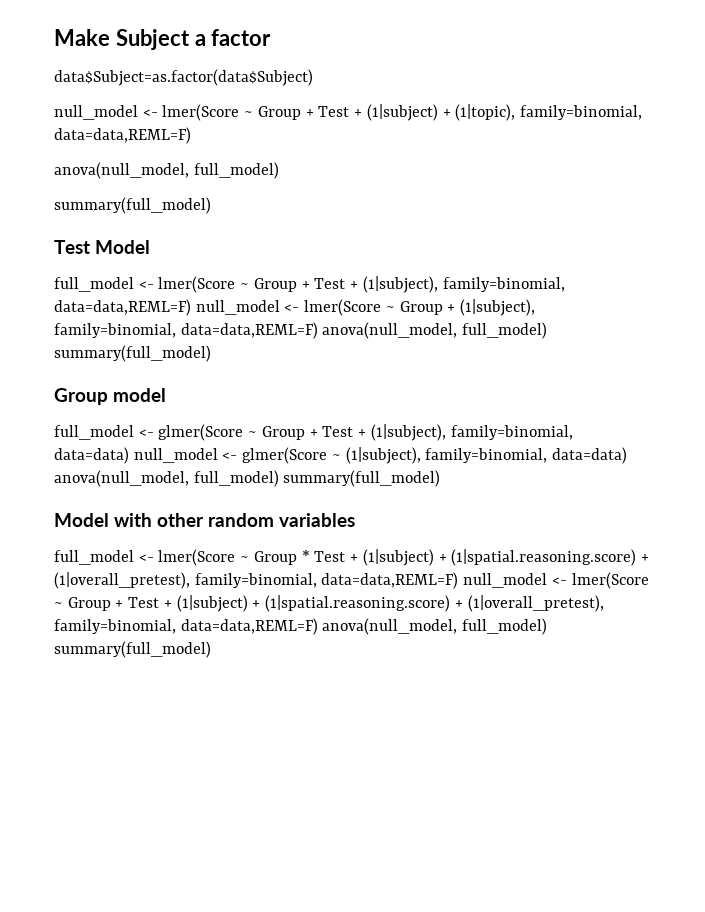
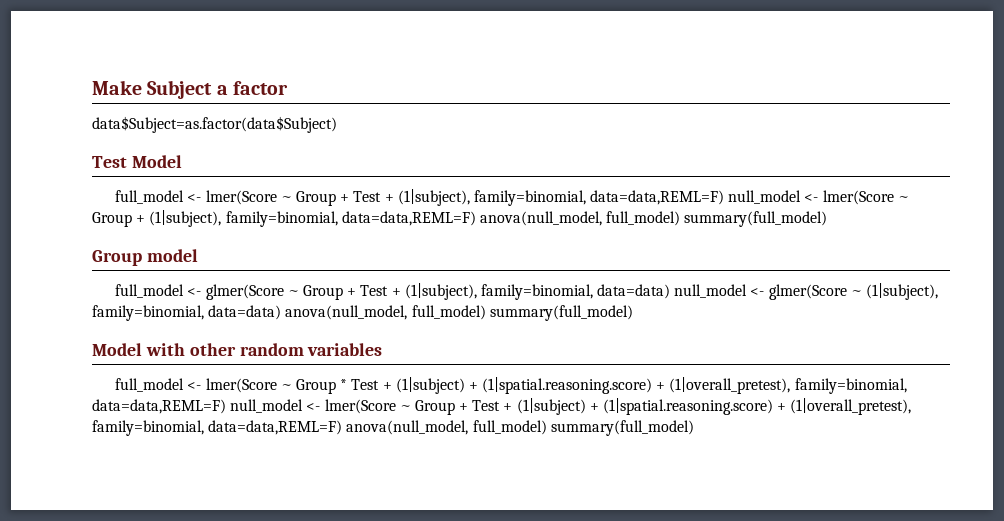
[54,104,642,121] [54,127,191,144] [54,162,279,179] [54,197,211,214] // null_model <- lmer(Score ~ Group + Test + (1|subject) + (1|topic), family=binomial, data=data,REML=F) // anova(null_model, full_model) // summary(full_model) -> (337, 124) none

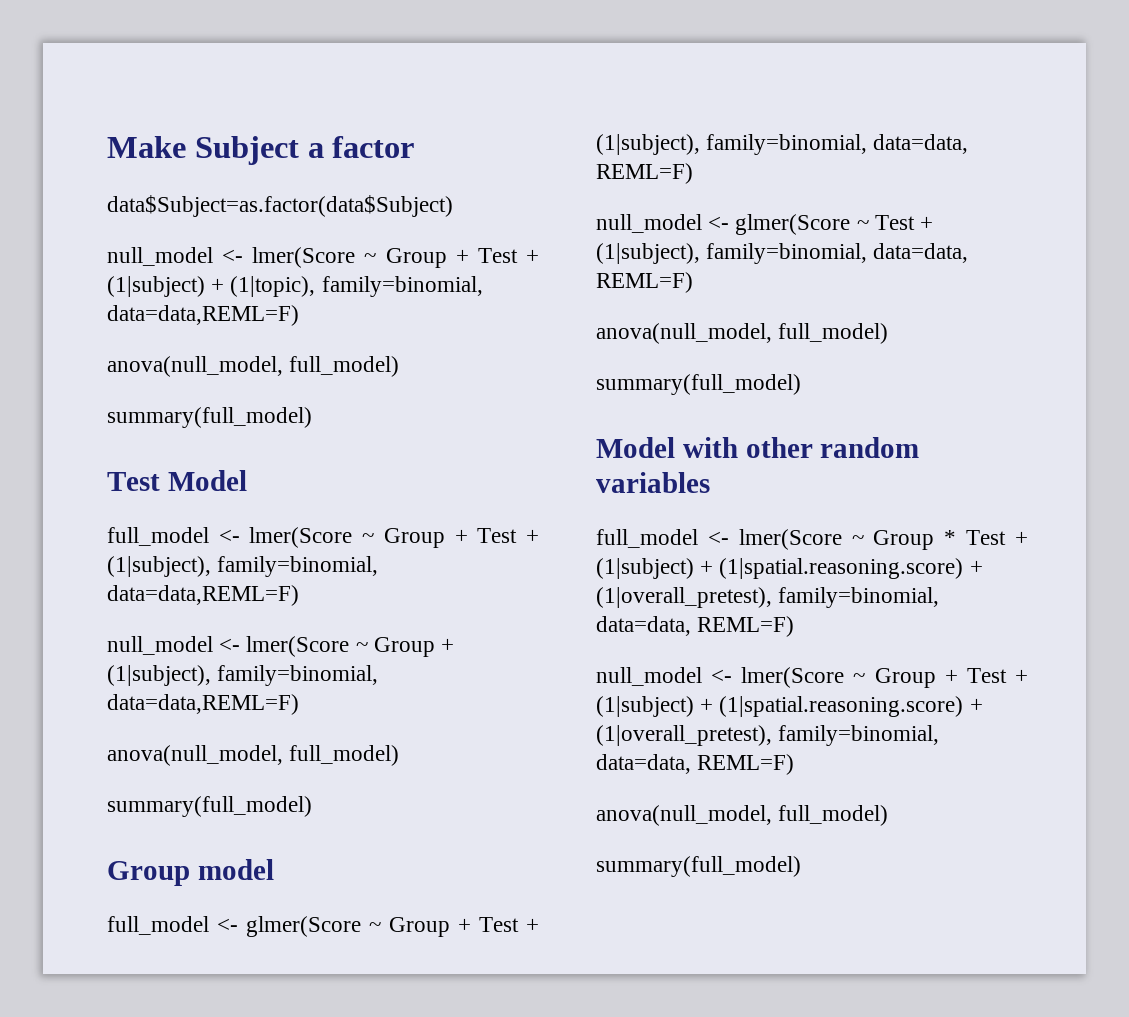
(337, 124) none -> [107,247,539,268] [107,276,483,297] [107,305,299,326] [107,356,400,377] [107,407,312,428] // null_model <- lmer(Score ~ Group + Test + (1|subject) + (1|topic), family=binomial, data=data,REML=F) // anova(null_model, full_model) // summary(full_model)
(725, 197) none -> (299, 595) //
[479,211,681,226] anova(null_model, full_model) -> [107,745,400,766] // anova(null_model, full_model) //
[597,284,671,299] data=data) -> [873,134,969,154] [596,163,693,184] data=data, REML=F) //
[865,283,938,300] [92,305,486,321] (1|subject), family=binomial, data=data) anova(null_model, full_model) -> [874,215,934,230] [596,243,969,264] [596,272,693,293] [596,323,889,344] Test + (1|subject), family=binomial, data=data, REML=F) // anova(null_model, full_model) //
[92,399,226,414] data=data,REML=F) -> [596,616,795,637] data=data, REML=F) //
[208,420,547,435] data=data,REML=F) anova(null_model, full_model) -> [596,754,795,775] [596,805,889,826] data=data, REML=F) // anova(null_model, full_model) //

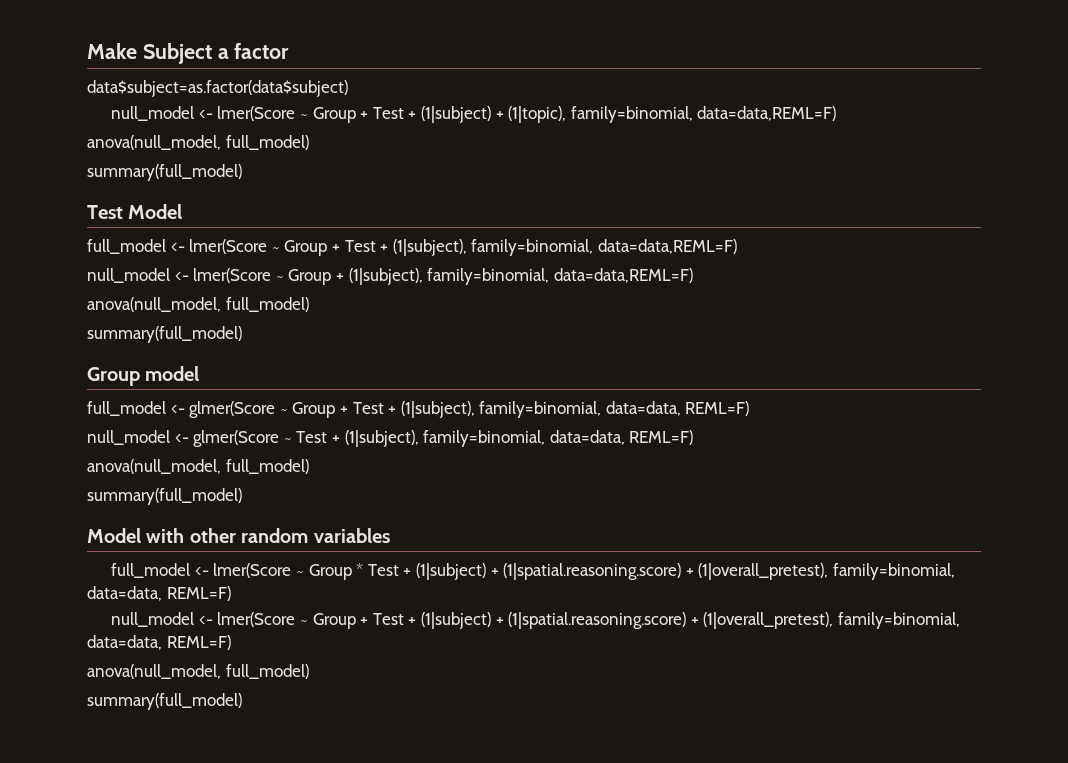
[107,195,453,217] data$Subject=as.factor(data$Subject) -> [87,80,348,97] data$subject=as.factor(data$subject)

